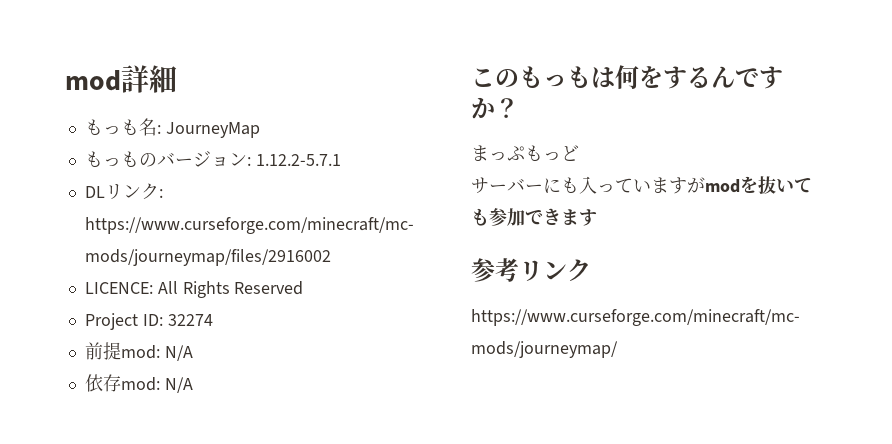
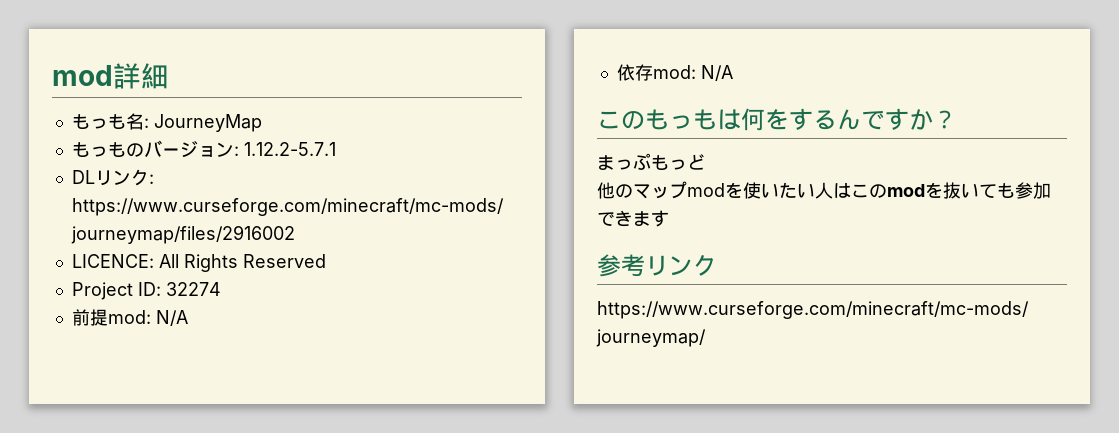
[471,176,705,194] サーバーにも入っていますが -> [597,181,887,199] 他のマップmodを使いたい人はこの

